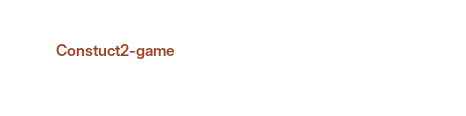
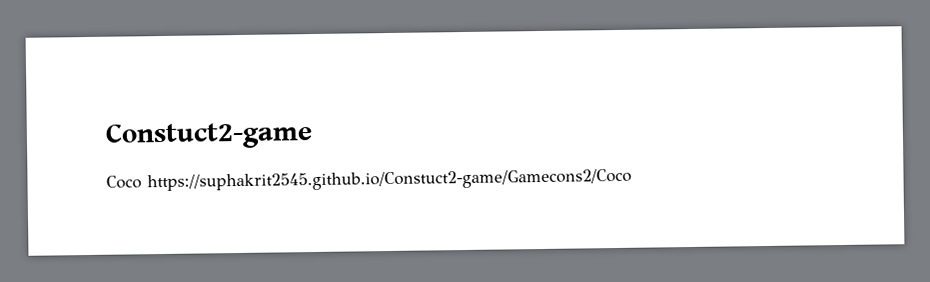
(175, 51) none -> [106,168,632,193] // Coco https://suphakrit2545.github.io/Constuct2-game/Gamecons2/Coco

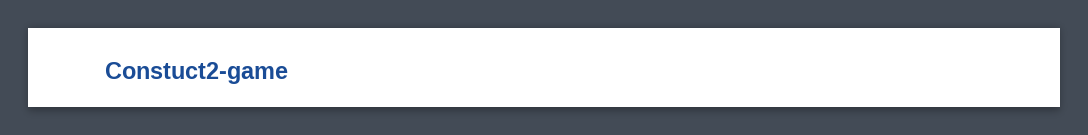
[106,168,632,193] // Coco https://suphakrit2545.github.io/Constuct2-game/Gamecons2/Coco -> (288, 73) none

